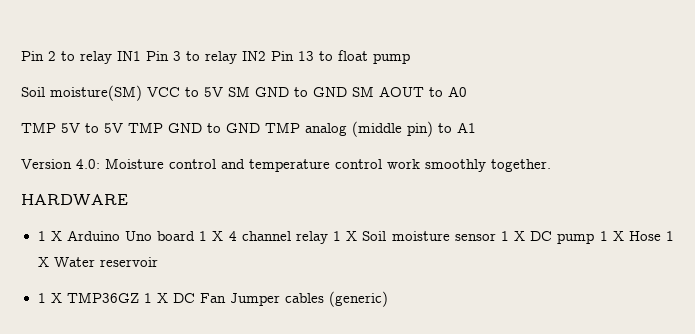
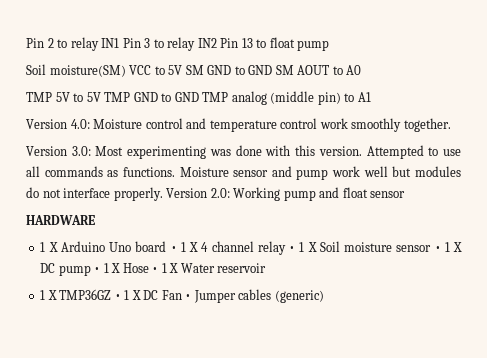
(551, 165) none -> [26,145,462,159] [26,166,461,180] [26,187,406,201] // Version 3.0: Most experimenting was done with this version. Attempted to use all commands as functions. Moisture sensor and pump work well but modules do not interface properly. Version 2.0: Working pump and float sensor
(196, 236) none -> [170,246,177,252] •
(328, 237) none -> [289,246,296,252] •
(496, 237) none -> [434,246,441,252] •
(595, 238) none -> [94,267,101,273] •
(661, 236) none -> [152,267,159,273] •
(139, 297) none -> [114,294,121,300] •
(226, 298) none -> [185,294,192,300] •

